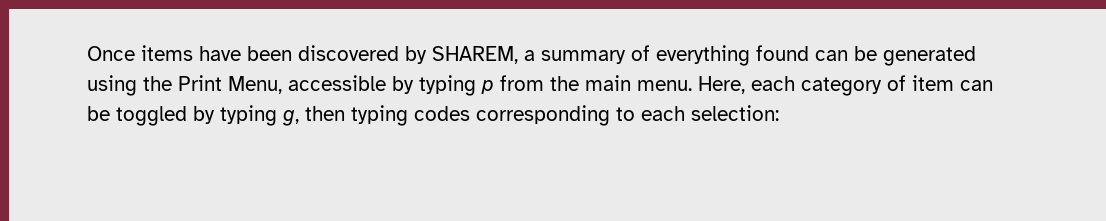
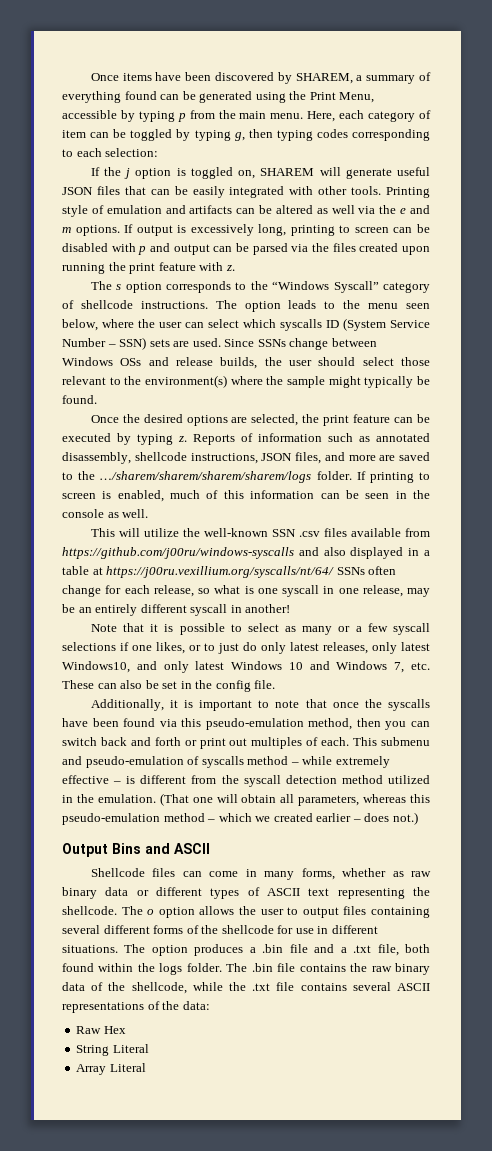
(779, 113) none -> [90,167,431,179] [62,186,430,198] [62,205,431,217] [62,224,430,236] [62,243,431,255] [62,262,235,274] [90,281,431,293] [62,300,430,312] [62,318,430,331] [62,337,377,350] [62,357,430,369] [62,375,431,388] [62,395,97,404] [90,414,430,426] [62,433,430,445] [62,452,430,464] [62,471,431,483] [62,490,431,502] [62,509,149,518] [90,528,430,537] [62,547,431,559] [62,566,397,578] [62,585,430,597] [62,604,291,616] [90,623,431,635] [62,642,430,654] [62,661,430,673] [62,680,276,692] [90,699,431,711] [62,718,430,730] [62,737,431,749] [62,756,390,768] [62,775,430,787] [62,793,430,806] [62,812,418,825] [62,843,210,857] [90,868,431,880] [62,887,430,899] [62,906,430,918] [62,925,378,934] [62,944,430,956] [62,963,430,975] [62,982,430,994] [62,1001,210,1013] [76,1026,126,1034] [76,1044,149,1056] [76,1063,146,1075] // If the j option is toggled on, SHAREM will generate useful JSON files that can be easily integrated with other tools. Printing style of emulation and artifacts can be altered as well via the e and m options. If output is excessively long, printing to screen can be disabled with p and output can be parsed via the files created upon running the print feature with z. // The s option corresponds to the “Windows Syscall” category of shellcode instructions. The option leads to the menu seen below, where the user can select which syscalls ID (System Service Number – SSN) sets are used. Since SSNs change between Windows OSs and release builds, the user should select those relevant to the environment(s) where the sample might typically be found. // Once the desired options are selected, the print feature can be executed by typing z. Reports of information such as annotated disassembly, shellcode instructions, JSON files, and more are saved to the …/sharem/sharem/sharem/sharem/logs folder. If printing to screen is enabled, much of this information can be seen in the console as well. // This will utilize the well-known SSN .csv files available from https://github.com/j00ru/windows-syscalls and also displayed in a table at https://j00ru.vexillium.org/syscalls/nt/64/ SSNs often change for each release, so what is one syscall in one release, may be an entirely different syscall in another! // Note that it is possible to select as many or a few syscall selections if one likes, or to just do only latest releases, only latest Windows10, and only latest Windows 10 and Windows 7, etc. These can also be set in the config file. // Additionally, it is important to note that once the syscalls have been found via this pseudo-emulation method, then you can switch back and forth or print out multiples of each. This submenu and pseudo-emulation of syscalls method – while extremely effective – is different from the syscall detection method utilized in the emulation. (That one will obtain all parameters, whereas this pseudo-emulation method – which we created earlier – does not.) // Output Bins and ASCII // Shellcode files can come in many forms, whether as raw binary data or different types of ASCII text representing the shellcode. The o option allows the user to output files containing several different forms of the shellcode for use in different situations. The option produces a .bin file and a .txt file, both found within the logs folder. The .bin file contains the raw binary data of the shellcode, while the .txt file contains several ASCII representations of the data: // Raw Hex // String Literal // Array Literal

